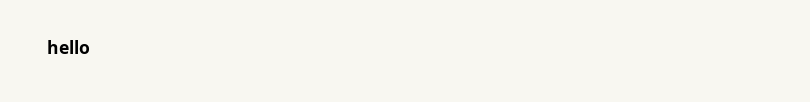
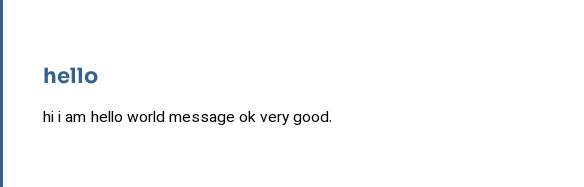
[47,40,90,54] hello -> [43,67,98,84] [43,111,333,125] hello // hi i am hello world message ok very good.

